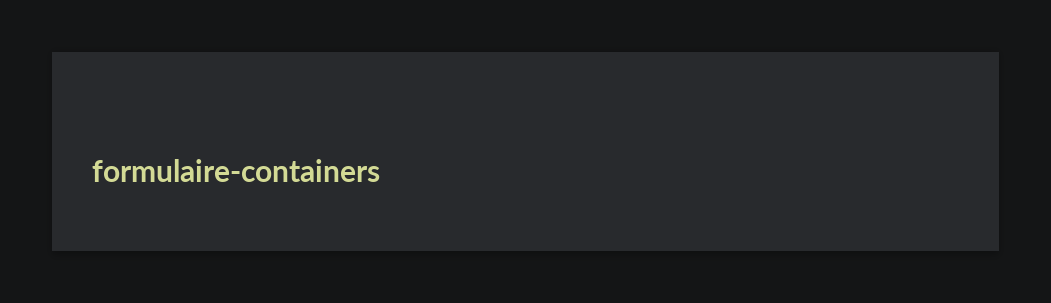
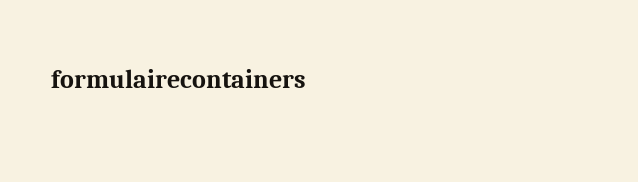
[92,159,380,182] formulaire-containers -> [51,69,306,88] formulairecontainers

